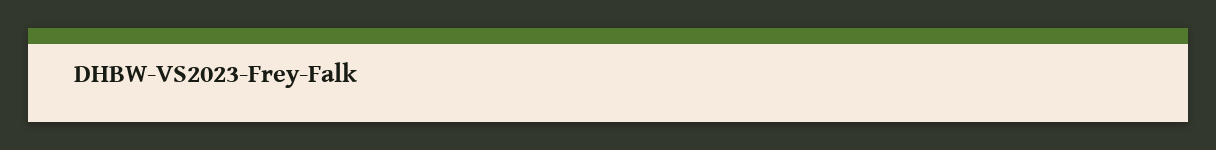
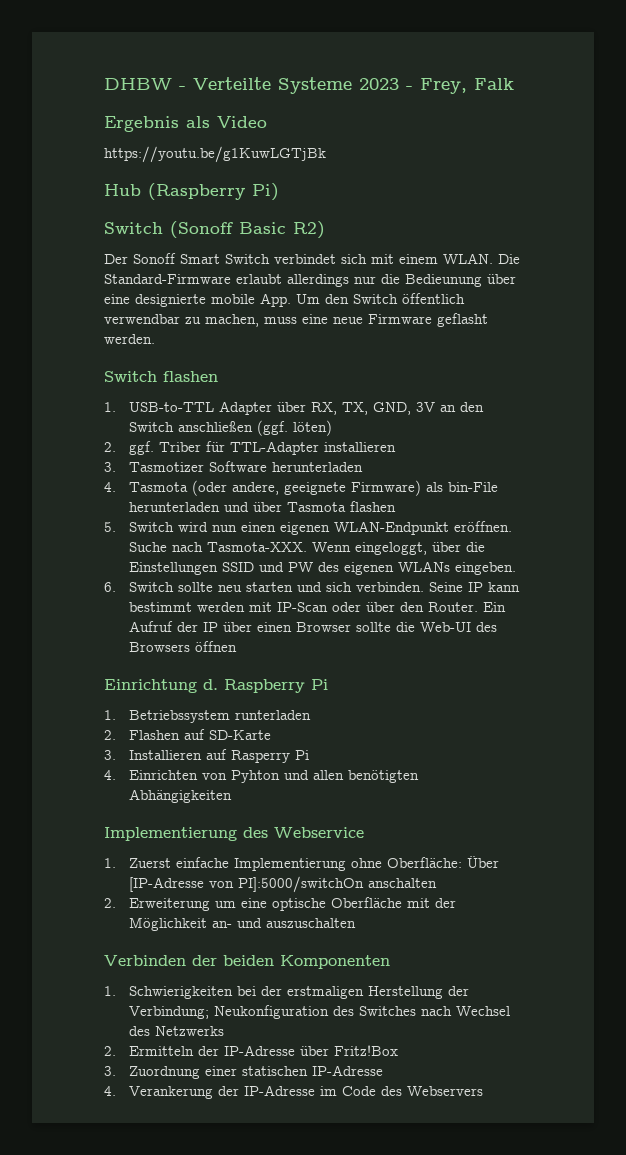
[74,62,357,88] DHBW-VS2023-Frey-Falk -> [104,77,514,94] [104,116,267,132] [104,146,326,163] [104,183,279,201] [104,221,325,239] [104,253,520,264] [104,274,516,287] [104,293,465,307] [104,313,488,327] [104,334,155,344] [104,371,218,382] [104,401,485,415] [129,420,333,436] [104,441,397,455] [104,461,364,472] [104,480,499,496] [129,501,397,512] [104,521,513,535] [129,542,486,555] [129,561,517,575] [104,582,521,592] [129,602,507,612] [129,621,498,632] [129,641,238,652] [104,679,328,693] [104,710,312,723] [104,729,272,740] [104,749,310,763] [104,770,420,783] [129,789,233,803] [104,827,364,841] [104,856,500,871] [129,876,438,893] [104,897,457,911] [129,917,357,931] [104,955,390,969] [104,986,470,999] [129,1005,511,1019] [129,1026,225,1036] [104,1045,399,1056] [104,1065,384,1079] [104,1085,484,1099] DHBW - Verteilte Systeme 2023 - Frey, Falk // Ergebnis als Video // https://youtu.be/g1KuwLGTjBk // Hub (Raspberry Pi) // Switch (Sonoff Basic R2) // Der Sonoff Smart Switch verbindet sich mit einem WLAN. Die Standard-Firmware erlaubt allerdings nur die Bedieunung über eine designierte mobile App. Um den Switch öffentlich verwendbar zu machen, muss eine neue Firmware geflasht werden. // Switch flashen // 1. USB-to-TTL Adapter über RX, TX, GND, 3V an den Switch anschließen (ggf. löten) // 2. ggf. Triber für TTL-Adapter installieren // 3. Tasmotizer Software herunterladen // 4. Tasmota (oder andere, geeignete Firmware) als bin-File herunterladen und über Tasmota flashen // 5. Switch wird nun einen eigenen WLAN-Endpunkt eröffnen. Suche nach Tasmota-XXX. Wenn eingeloggt, über die Einstellungen SSID und PW des eigenen WLANs eingeben. // 6. Switch sollte neu starten und sich verbinden. Seine IP kann bestimmt werden mit IP-Scan oder über den Router. Ein Aufruf der IP über einen Browser sollte die Web-UI des Browsers öffnen // Einrichtung d. Raspberry Pi // 1. Betriebssystem runterladen // 2. Flashen auf SD-Karte // 3. Installieren auf Rasperry Pi // 4. Einrichten von Pyhton und allen benötigten Abhängigkeiten // Implementierung des Webservice // 1. Zuerst einfache Implementierung ohne Oberfläche: Über [IP-Adresse von PI]:5000/switchOn anschalten // 2. Erweiterung um eine optische Oberfläche mit der Möglichkeit an- und auszuschalten // Verbinden der beiden Komponenten // 1. Schwierigkeiten bei der erstmaligen Herstellung der Verbindung; Neukonfiguration des Switches nach Wechsel des Netzwerks // 2. Ermitteln der IP-Adresse über Fritz!Box // 3. Zuordnung einer statischen IP-Adresse // 4. Verankerung der IP-Adresse im Code des Webservers

